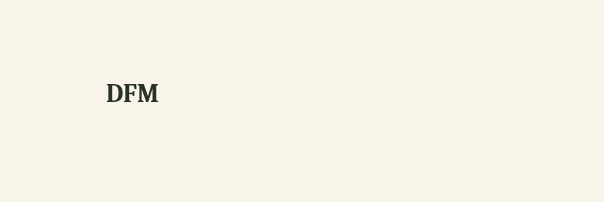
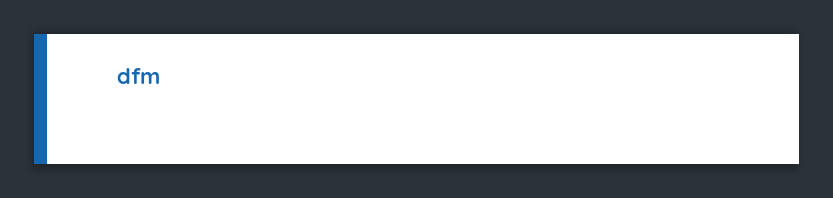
[106,84,159,102] DFM -> [117,68,160,84] dfm

